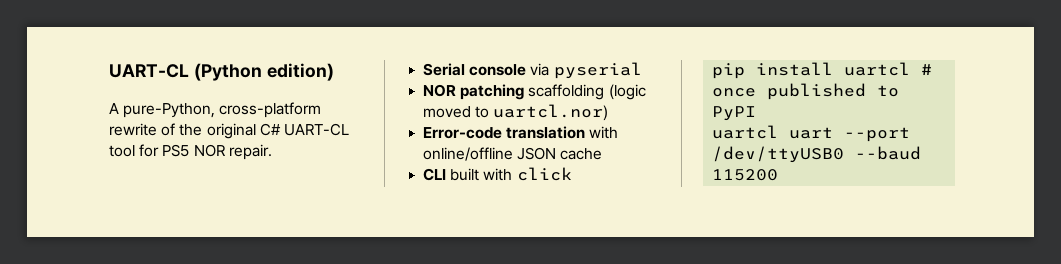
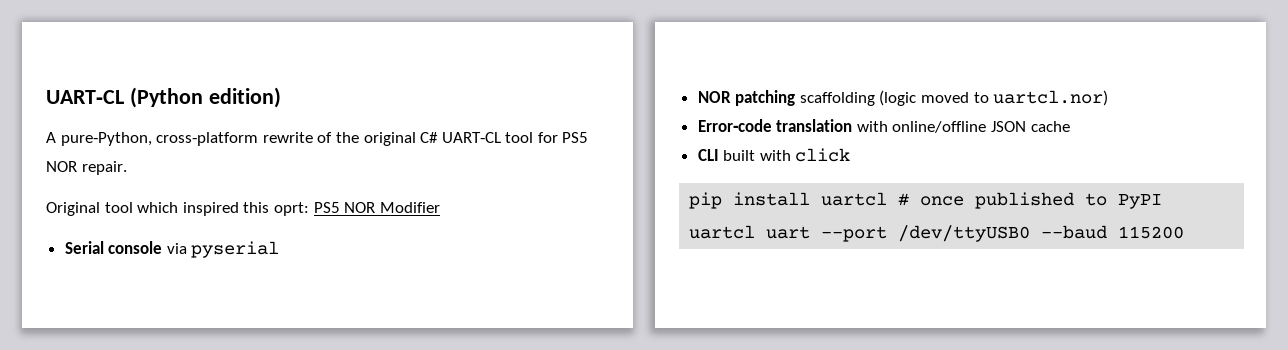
(272, 152) none -> [46,202,440,216] // Original tool which inspired this oprt: PS5 NOR Modifier

